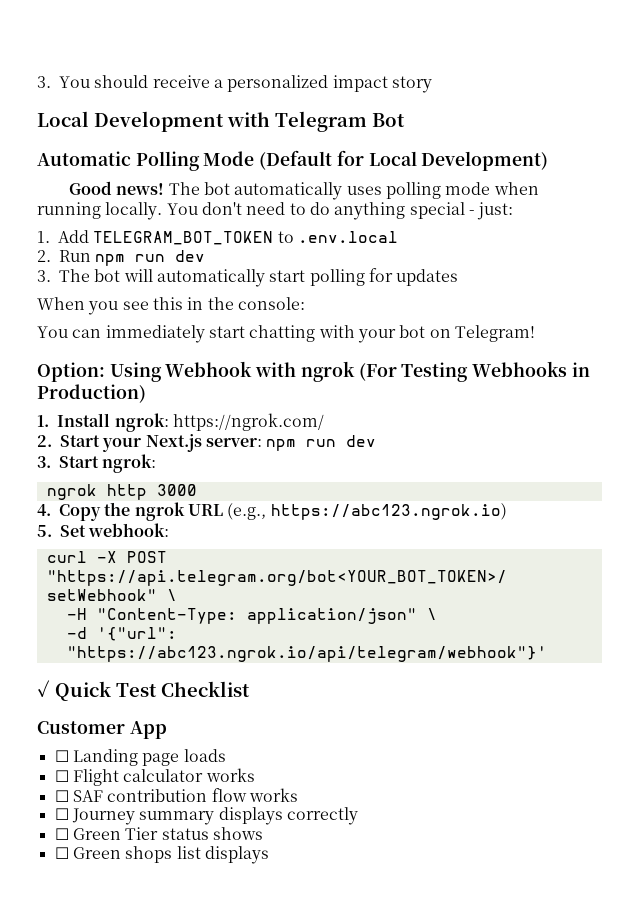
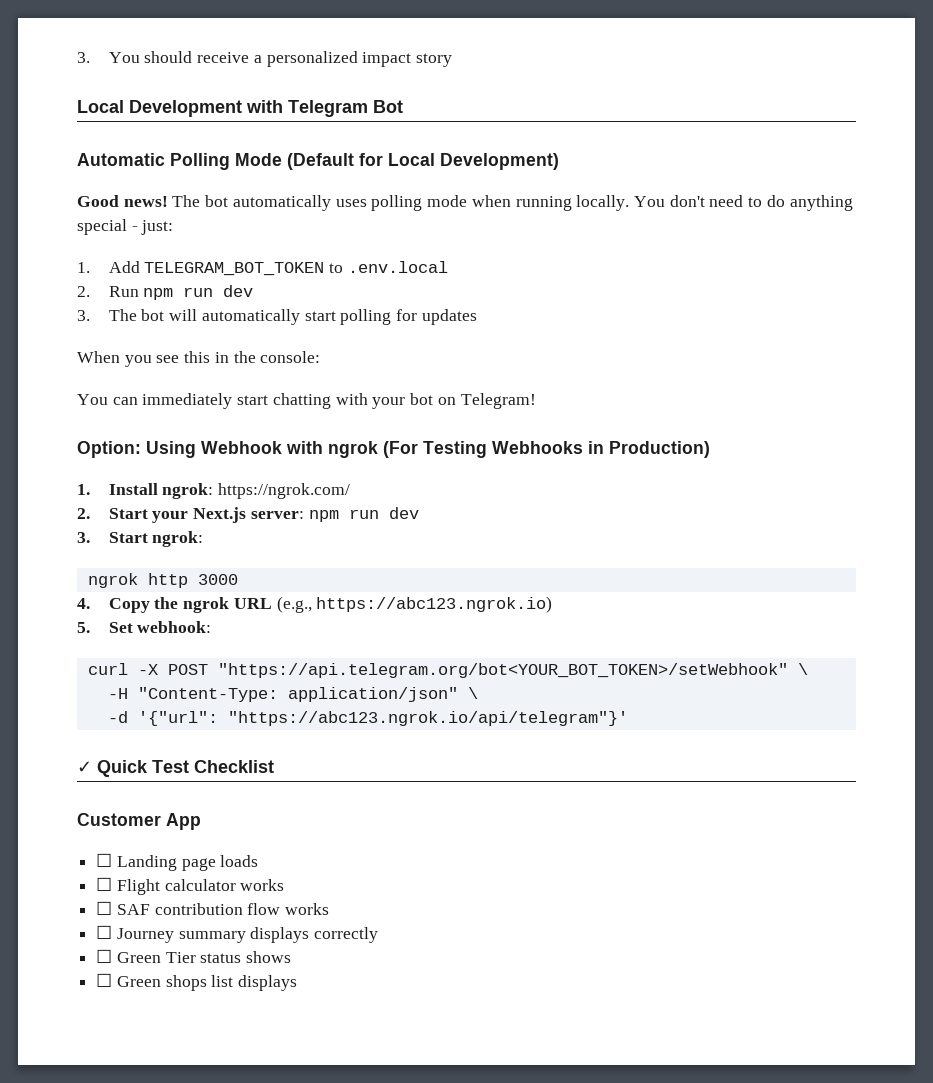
[66,646,547,662] "https://abc123.ngrok.io/api/telegram/webhook"}' -> [227,711,628,726] "https://abc123.ngrok.io/api/telegram"}'

